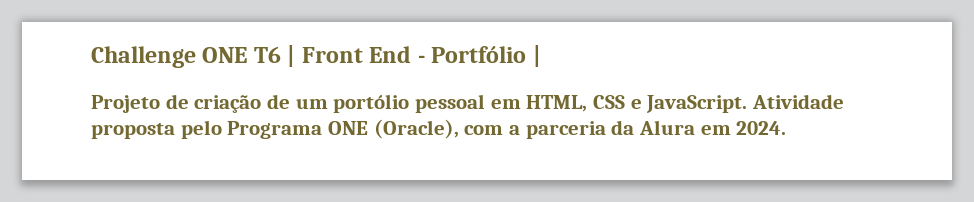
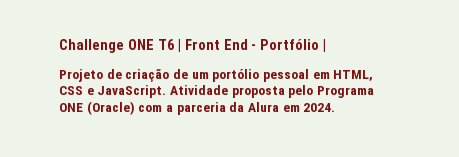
[373,119,459,139] (Oracle), -> [86,101,135,115] (Oracle)

